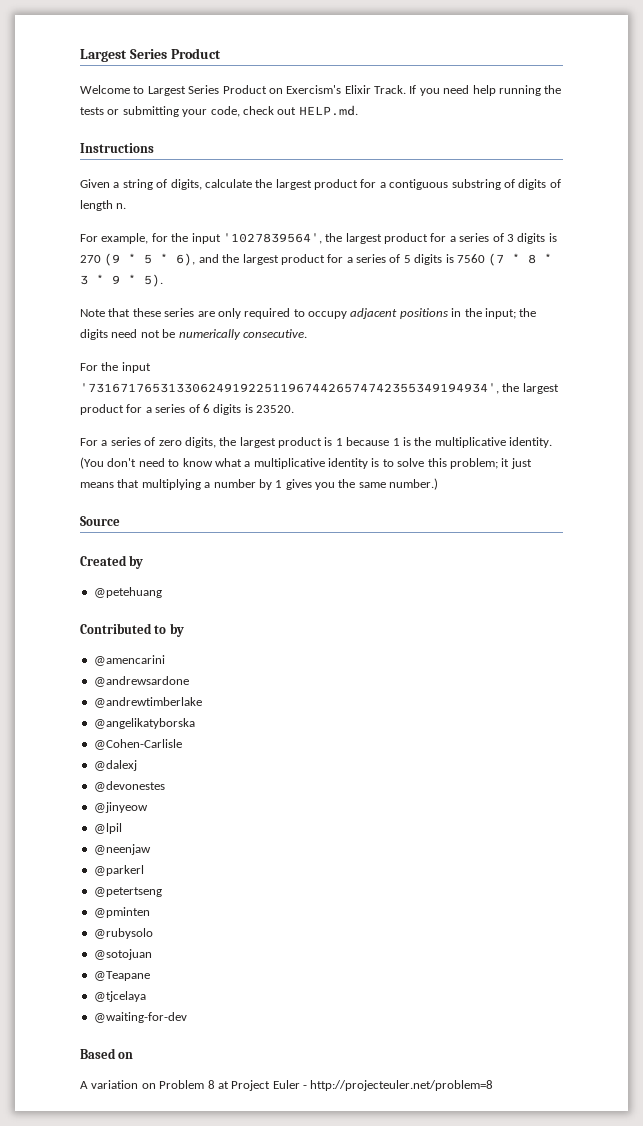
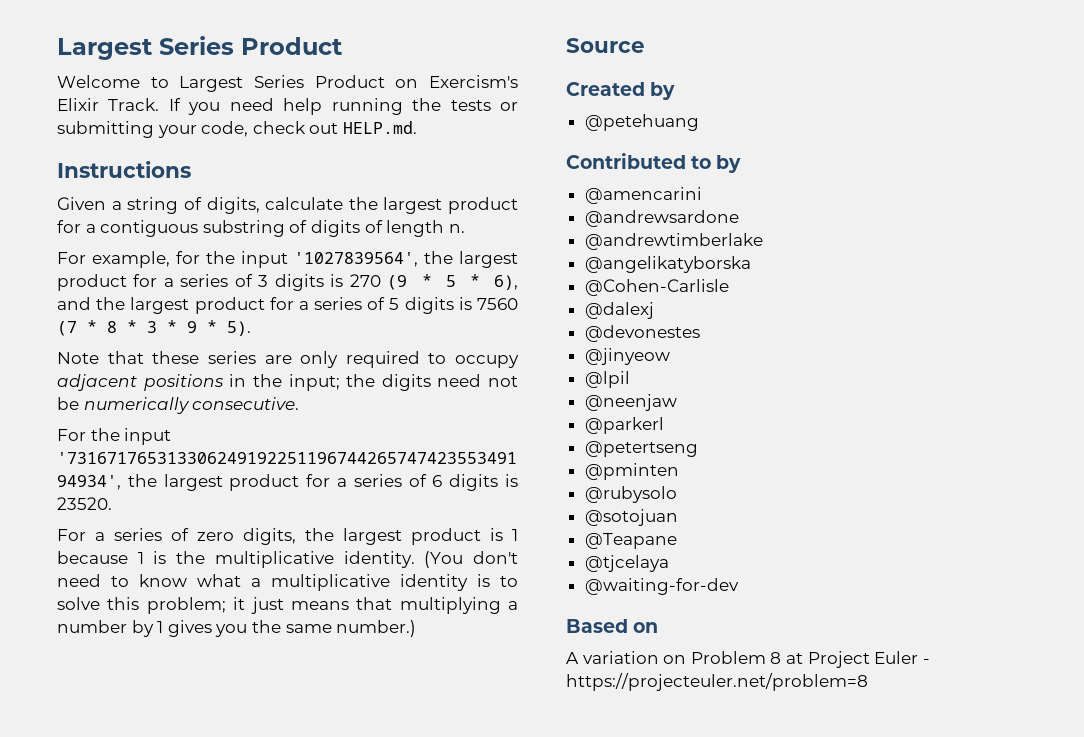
[310,1080,494,1091] http://projecteuler.net/problem=8 -> [566,673,868,691] https://projecteuler.net/problem=8

